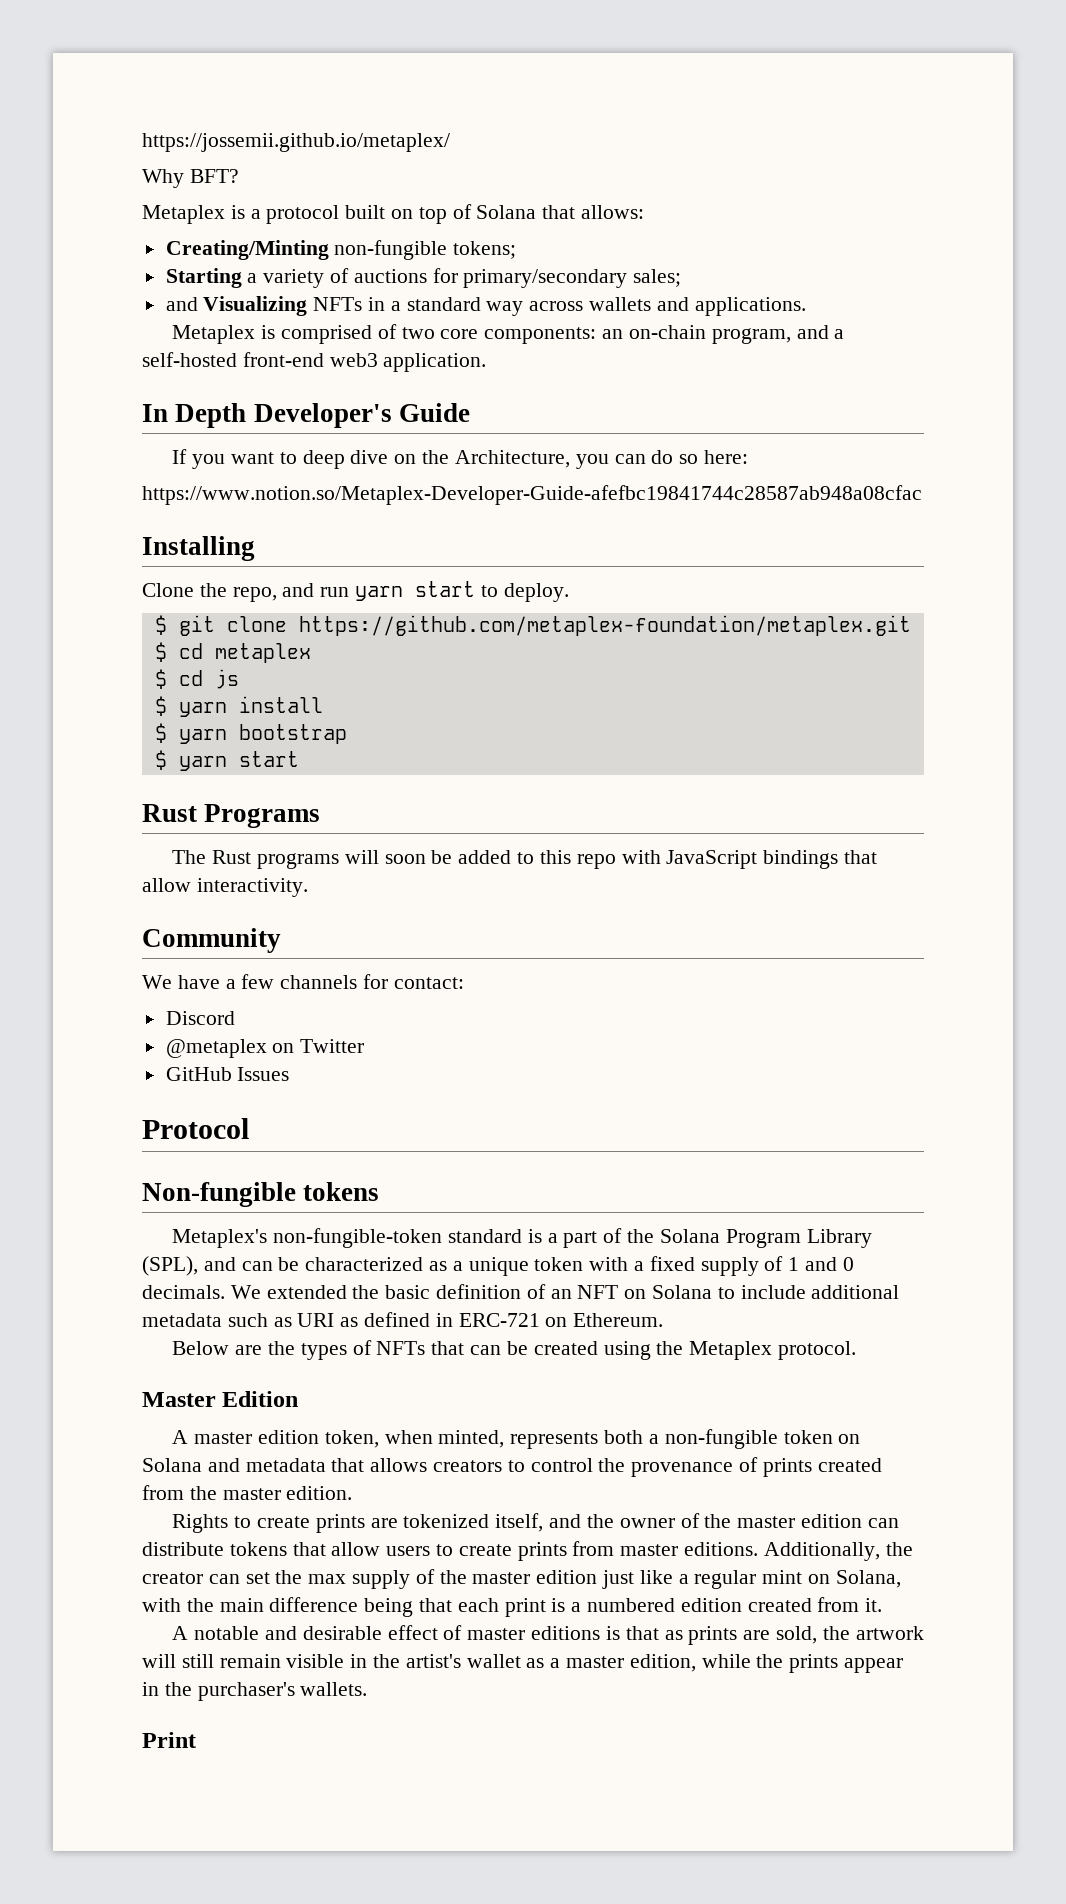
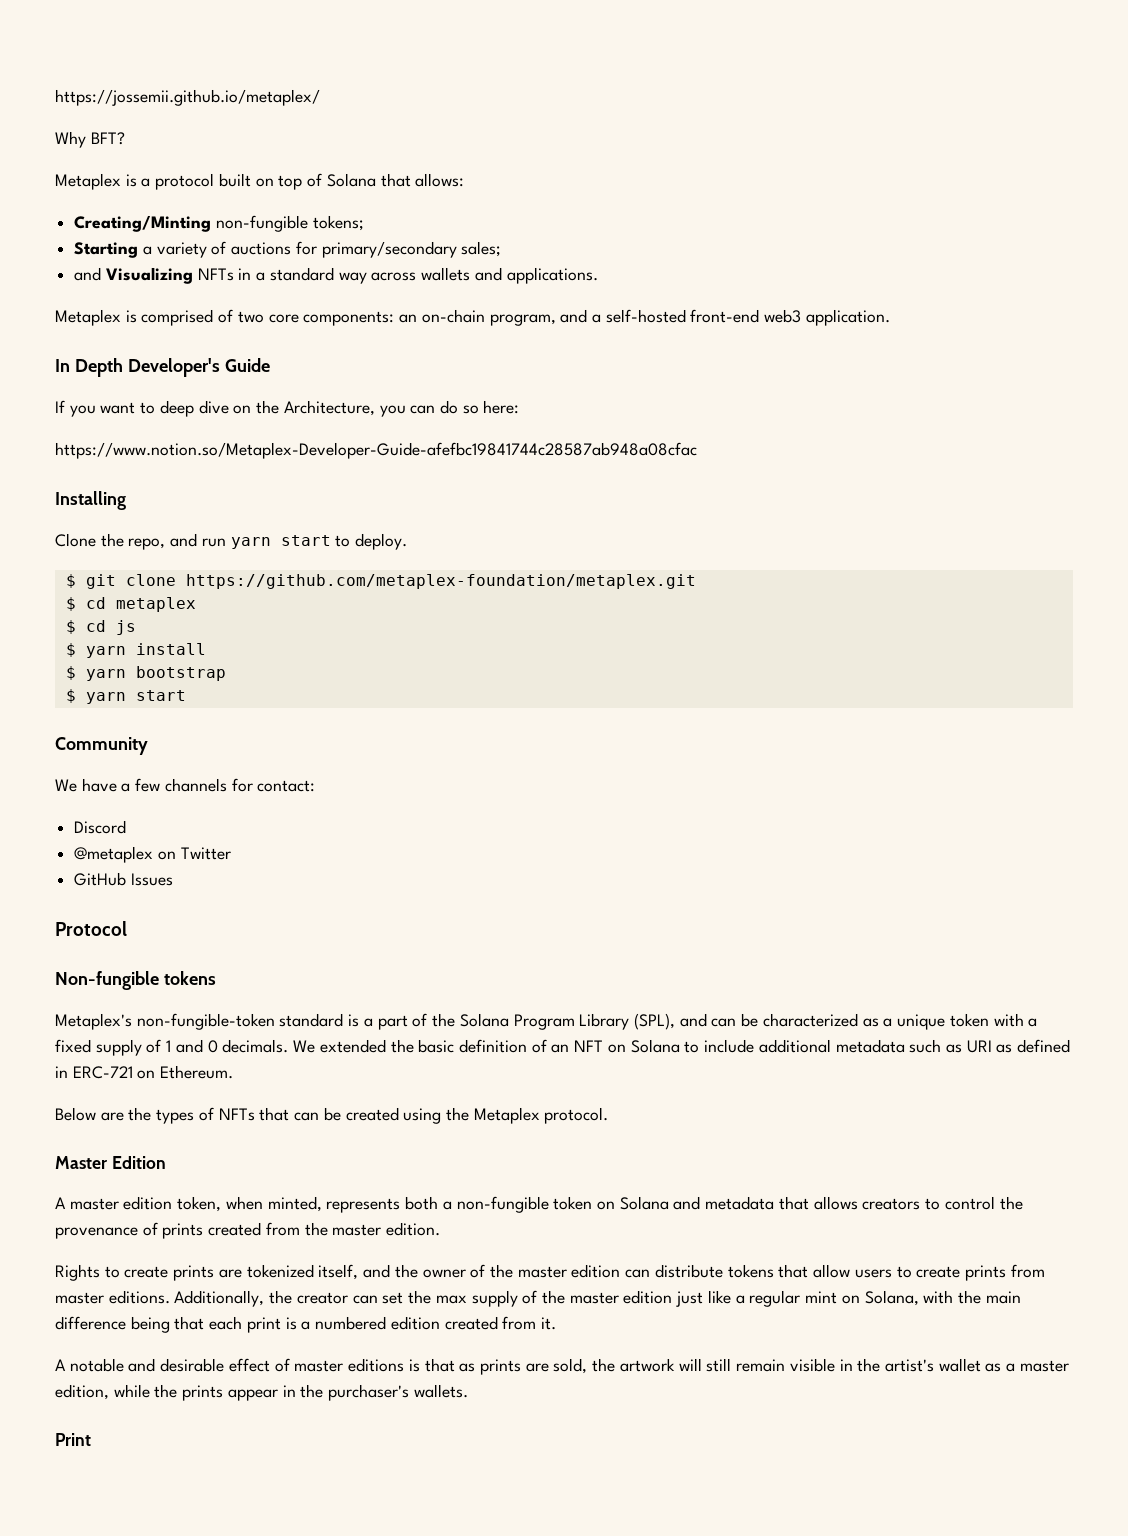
[142,804,321,828] [172,850,877,869] [142,878,308,897] // Rust Programs // The Rust programs will soon be added to this repo with JavaScript bindings that allow interactivity. -> (186, 695) none

